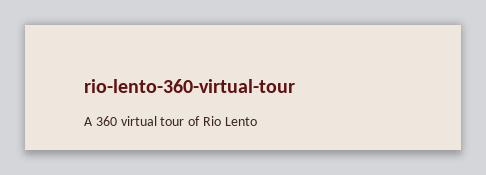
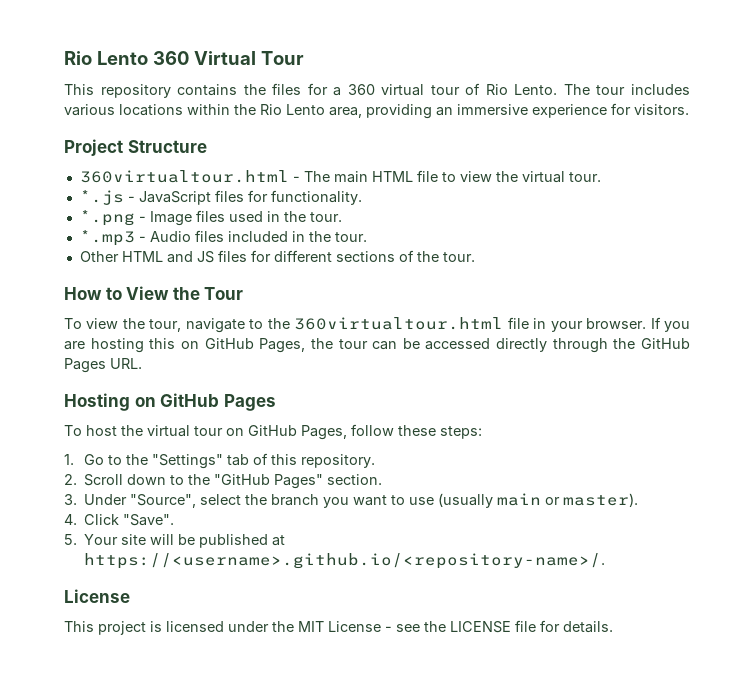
[84,79,295,93] [84,117,93,126] rio-lento-360-virtual-tour // A -> [64,51,304,65] [64,83,342,98] Rio Lento 360 Virtual Tour // This repository contains the files for a
[224,117,257,126] Lento -> [514,84,691,95] [64,103,689,119] [64,139,207,156] [79,170,601,183] [79,190,362,205] [79,210,342,226] [79,230,367,246] [79,250,475,263] [64,286,244,300] [64,317,690,333] [64,338,690,353] [64,358,142,373] [64,393,276,411] [64,424,482,440] [64,453,376,469] [64,474,383,489] [64,493,639,508] [64,514,175,526] [64,534,286,548] [84,553,606,569] [64,589,130,603] [64,620,613,635] Lento. The tour includes various locations within the Rio Lento area, providing an immersive experience for visitors. // Project Structure // 360virtualtour.html - The main HTML file to view the virtual tour. // *.js - JavaScript files for functionality. // *.png - Image files used in the tour. // *.mp3 - Audio files included in the tour. // Other HTML and JS files for different sections of the tour. // How to View the Tour // To view the tour, navigate to the 360virtualtour.html file in your browser. If you are hosting this on GitHub Pages, the tour can be accessed directly through the GitHub Pages URL. // Hosting on GitHub Pages // To host the virtual tour on GitHub Pages, follow these steps: // 1. Go to the "Settings" tab of this repository. // 2. Scroll down to the "GitHub Pages" section. // 3. Under "Source", select the branch you want to use (usually main or master). // 4. Click "Save". // 5. Your site will be published at https://<username>.github.io/<repository-name>/. // License // This project is licensed under the MIT License - see the LICENSE file for details.

